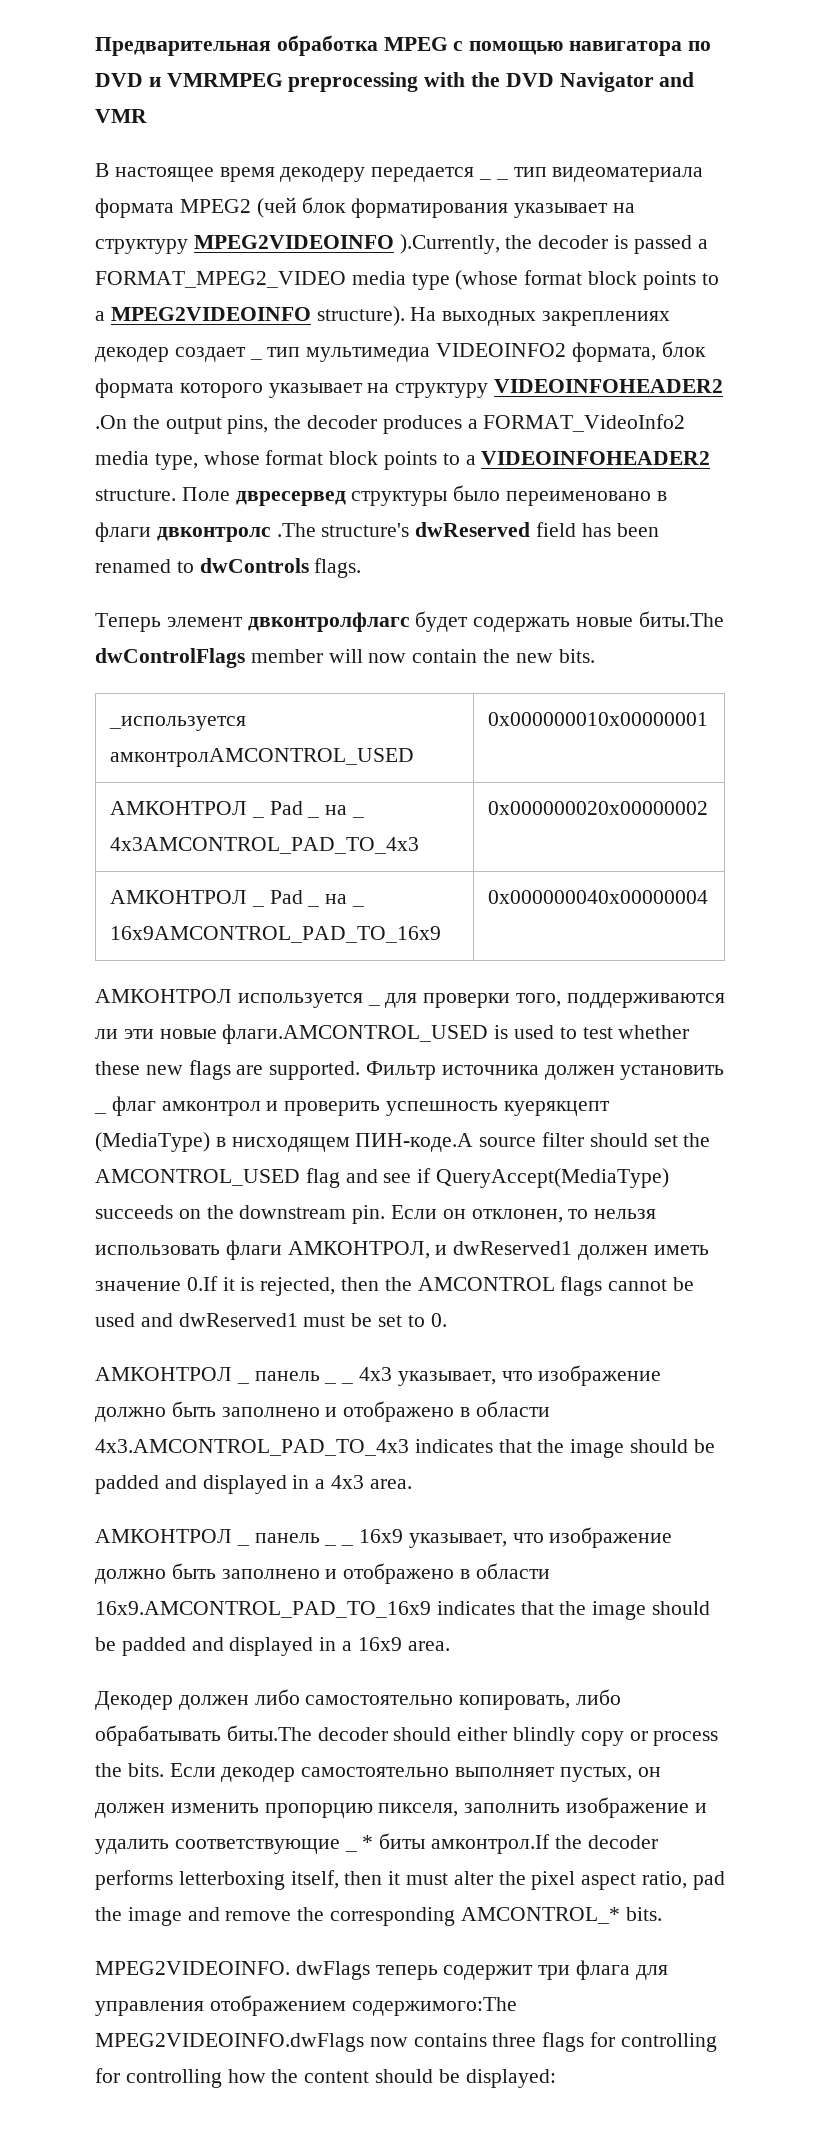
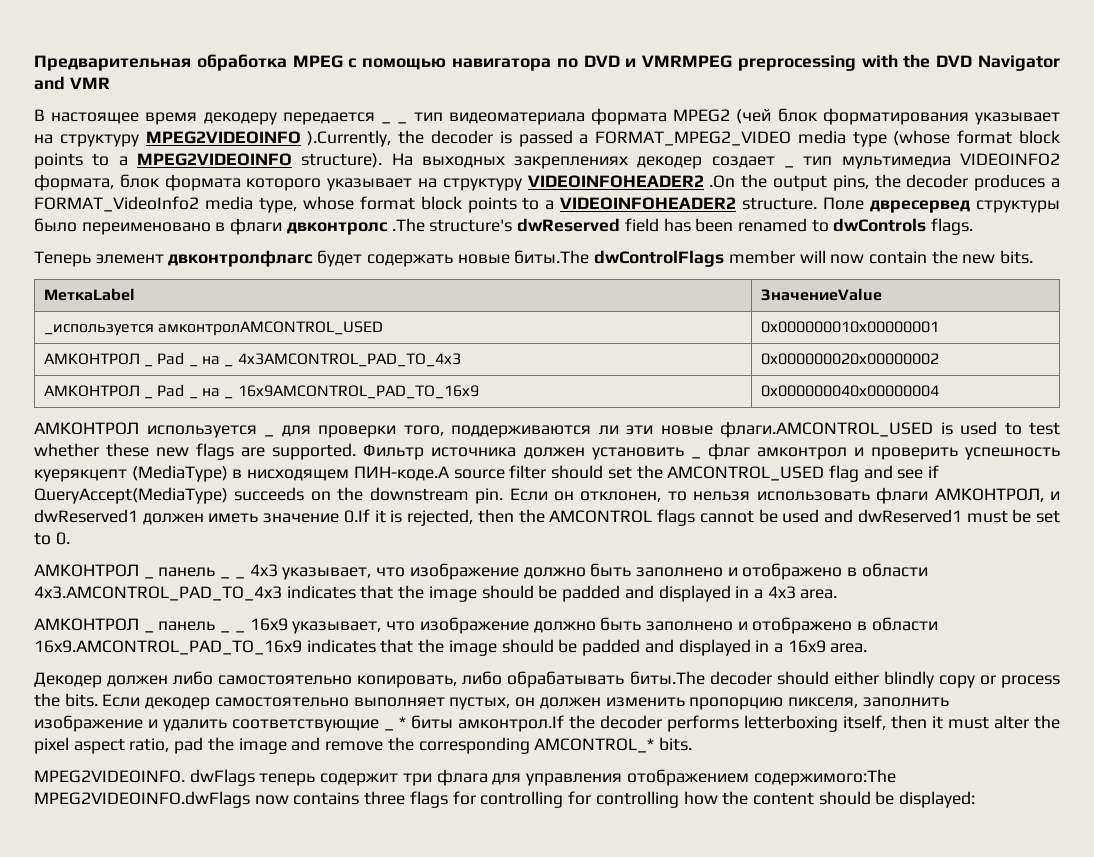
(595, 656) none -> [43,288,135,301] [760,288,882,301] // МеткаLabel | ЗначениеValue

